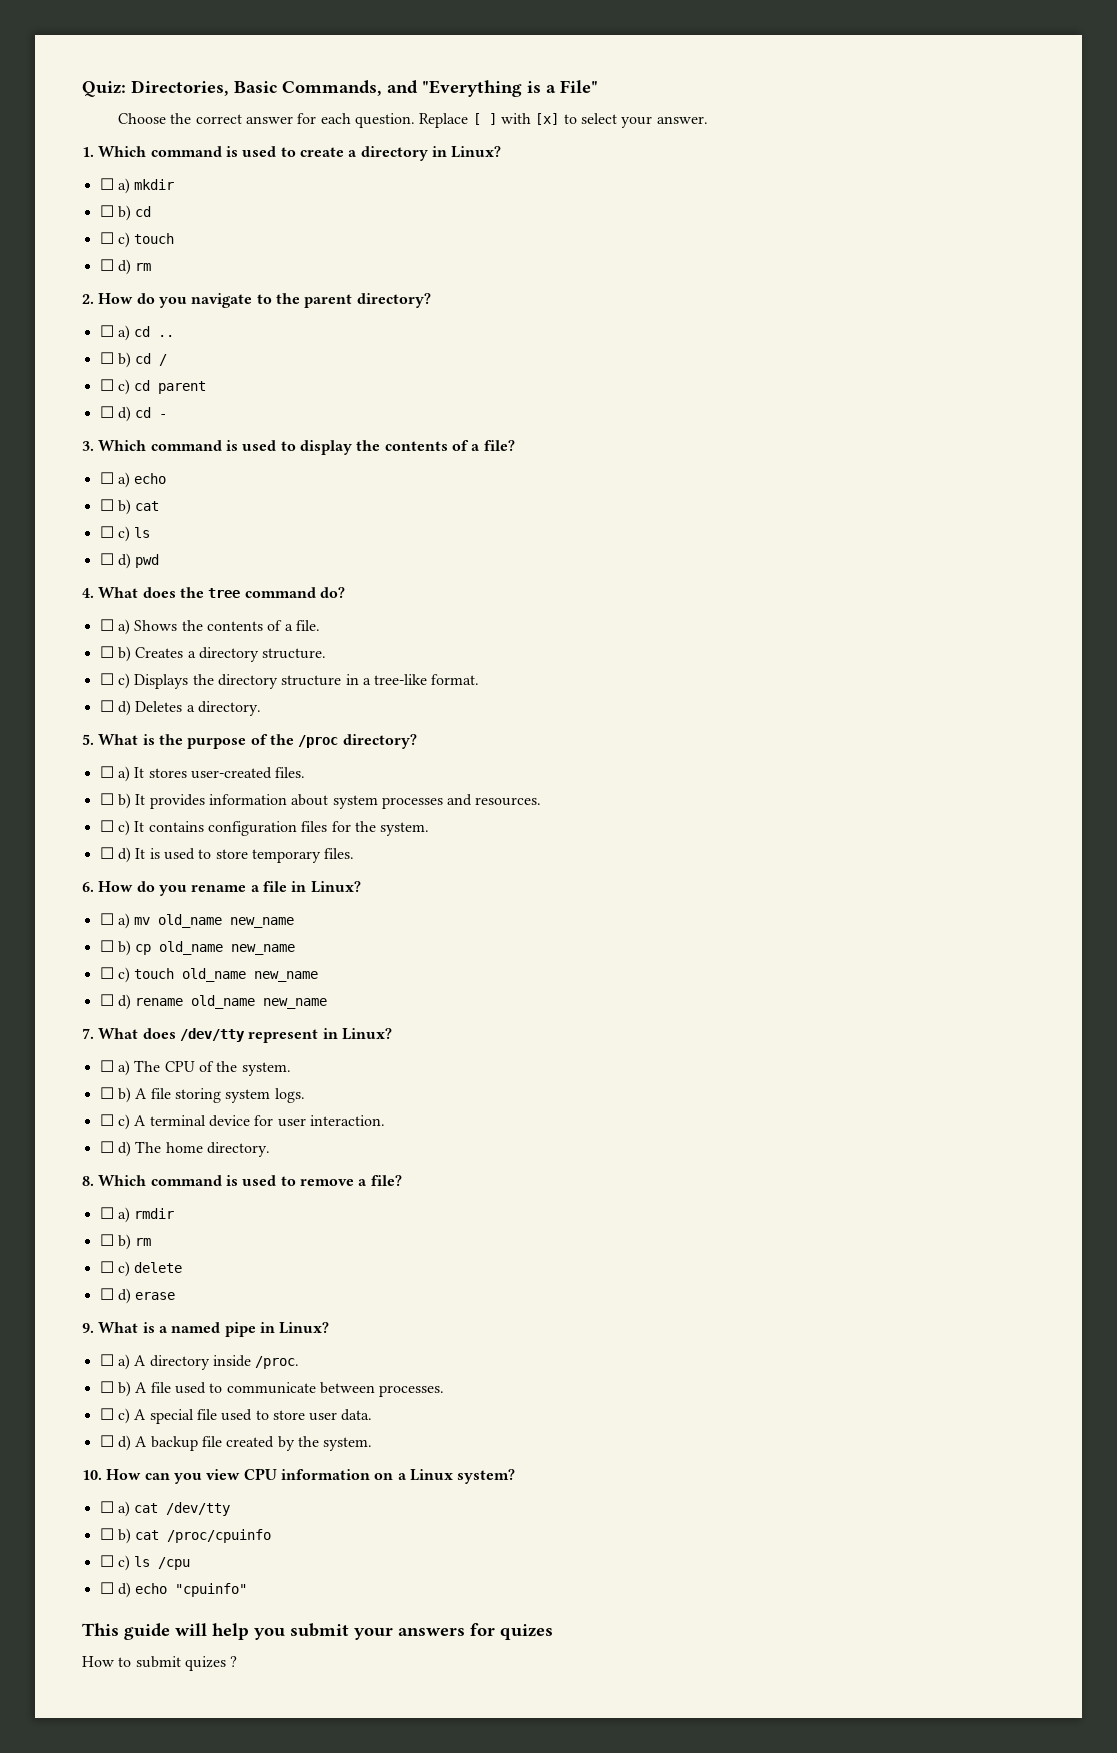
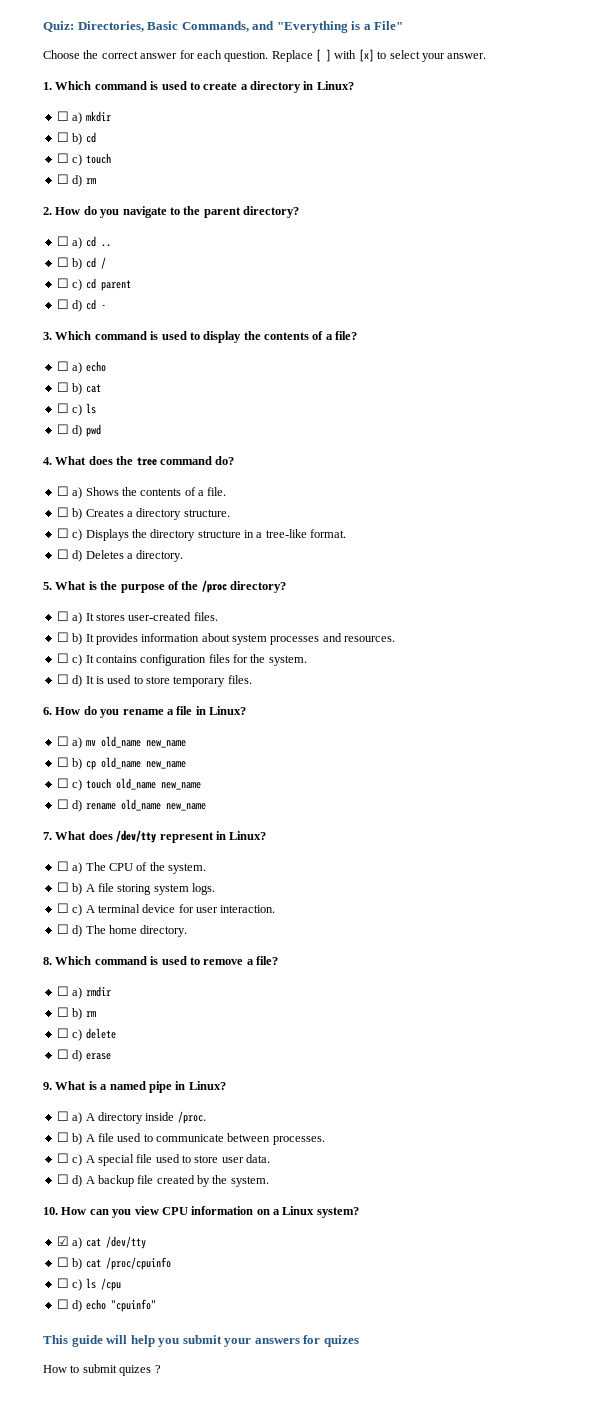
[99,1501,114,1513] ☐ -> [56,1236,69,1246] ☑

